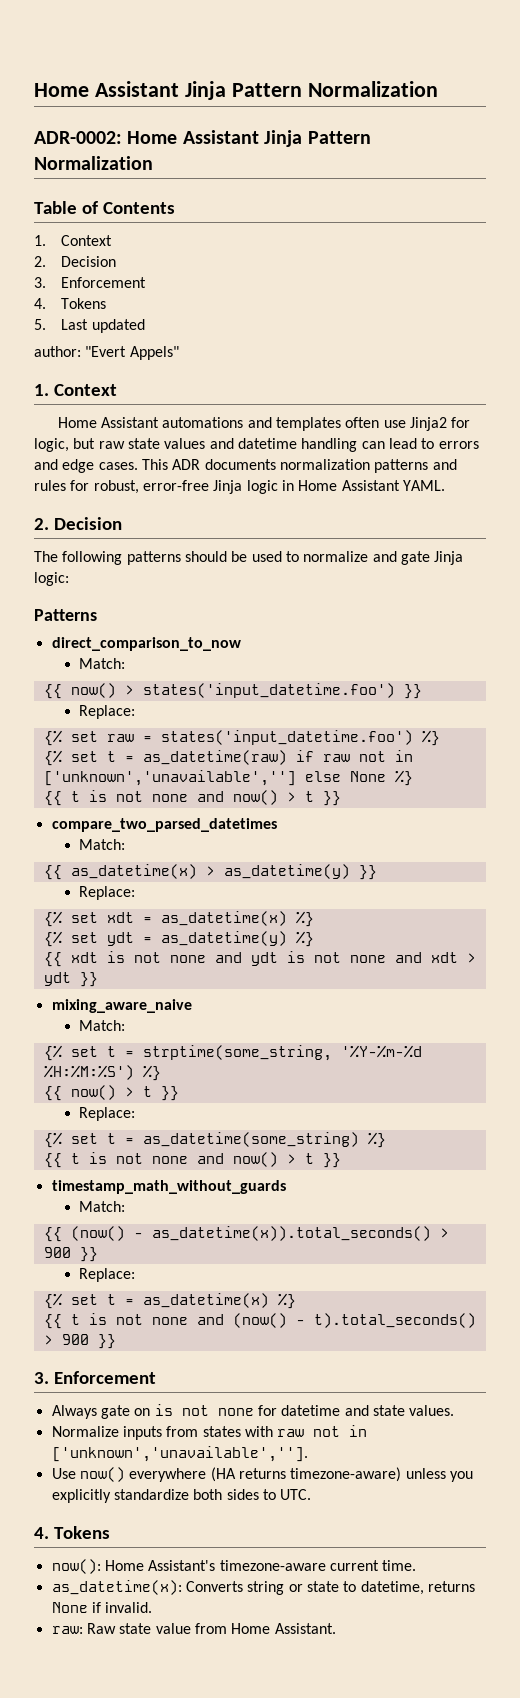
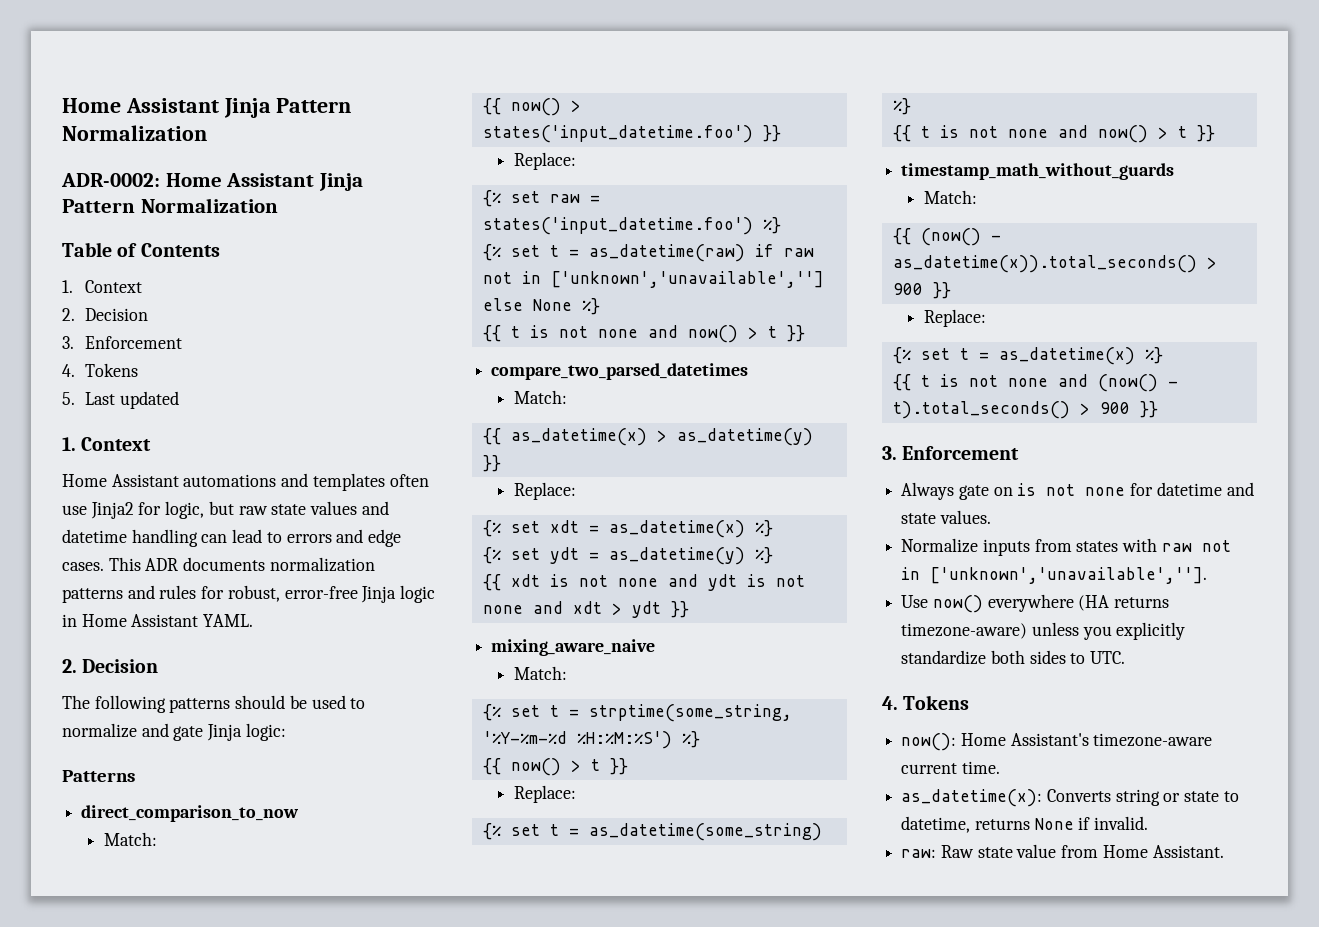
[34,346,179,360] // author: "Evert Appels" -> (179, 400) none

